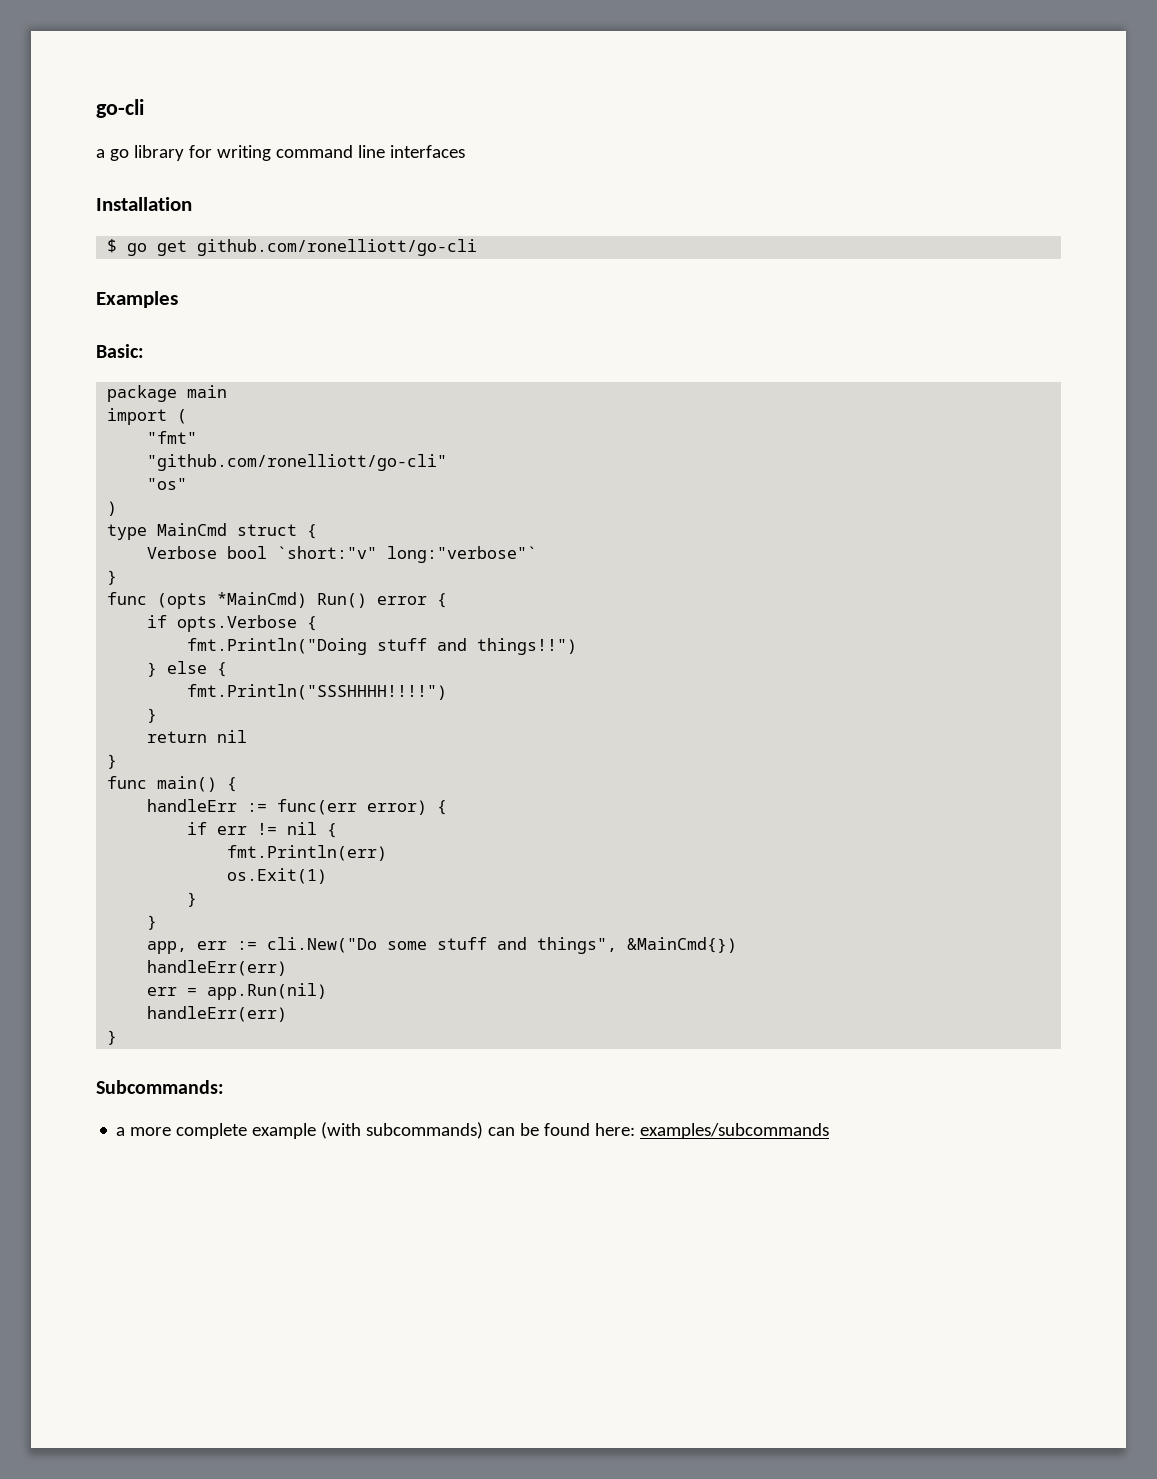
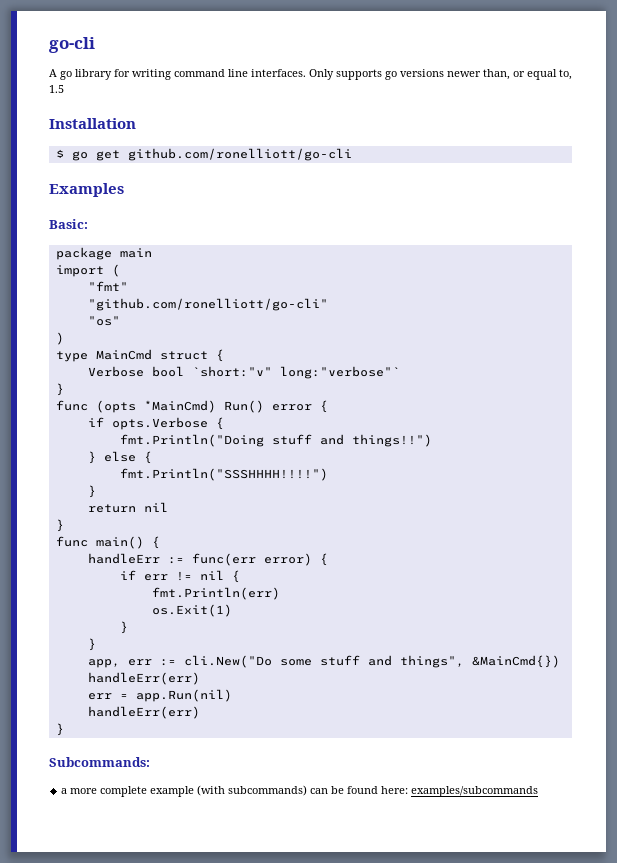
[96,149,105,158] a -> [49,69,57,77] A
[389,145,465,158] interfaces -> [251,69,572,80] [49,85,64,93] interfaces. Only supports go versions newer than, or equal to, 1.5

